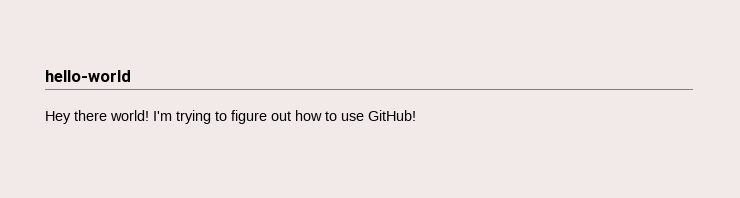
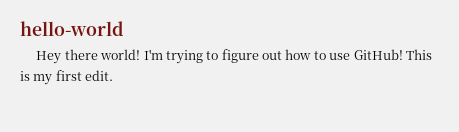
(416, 115) none -> [405,49,432,60] [20,70,114,85] This is my first edit.

